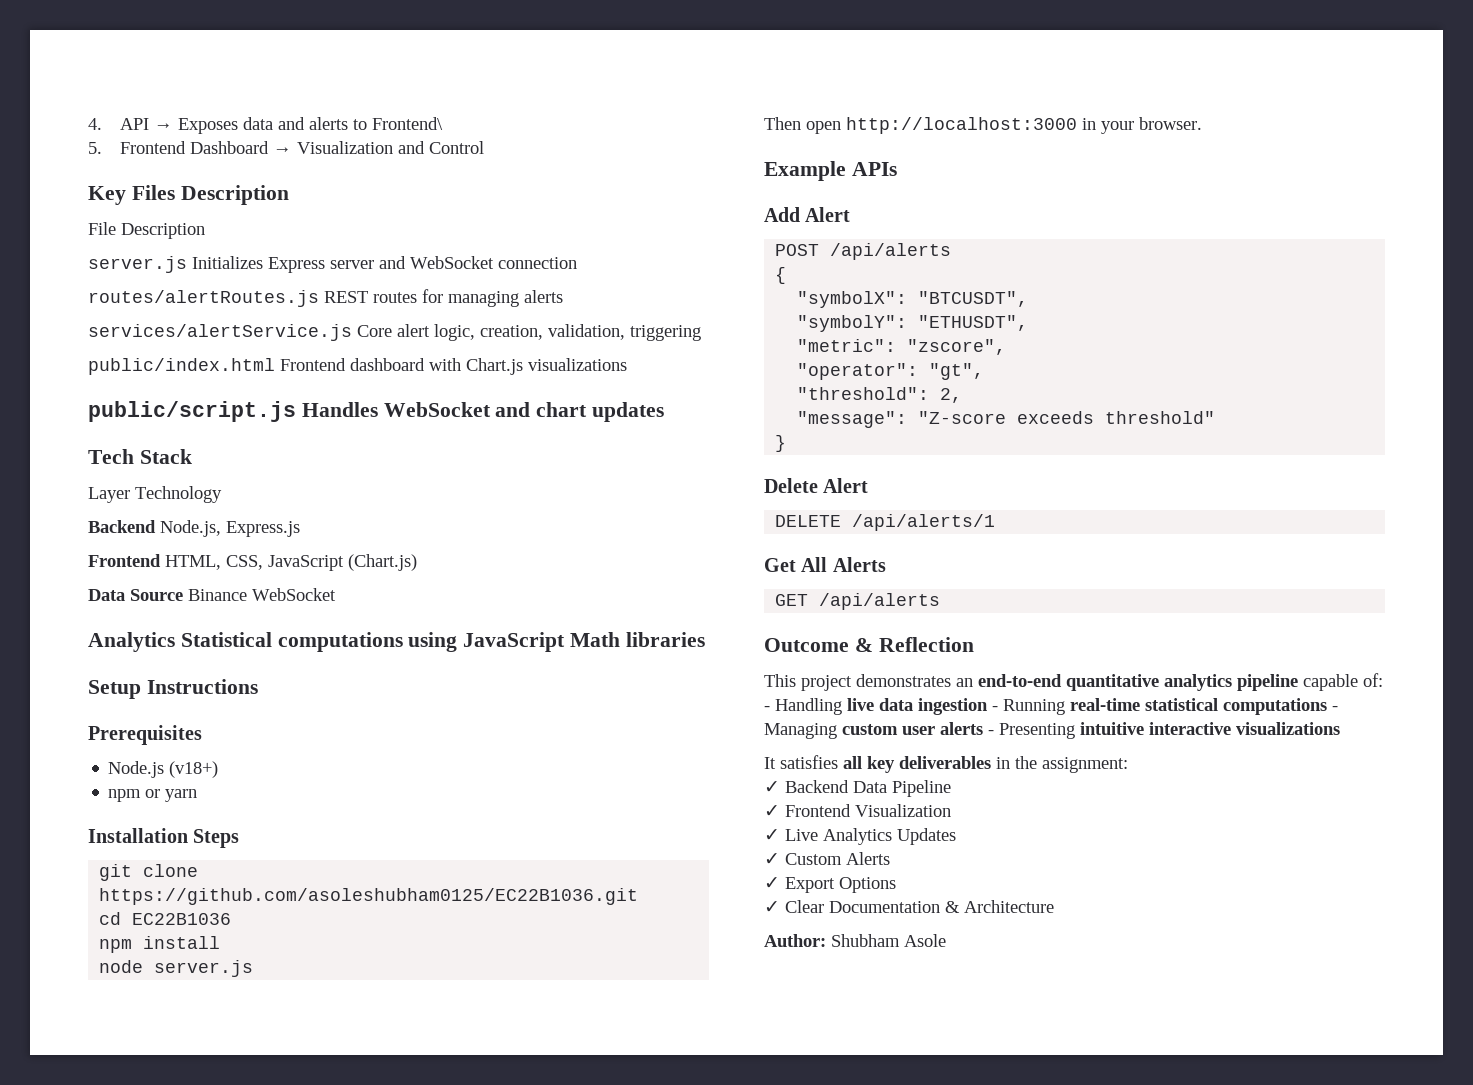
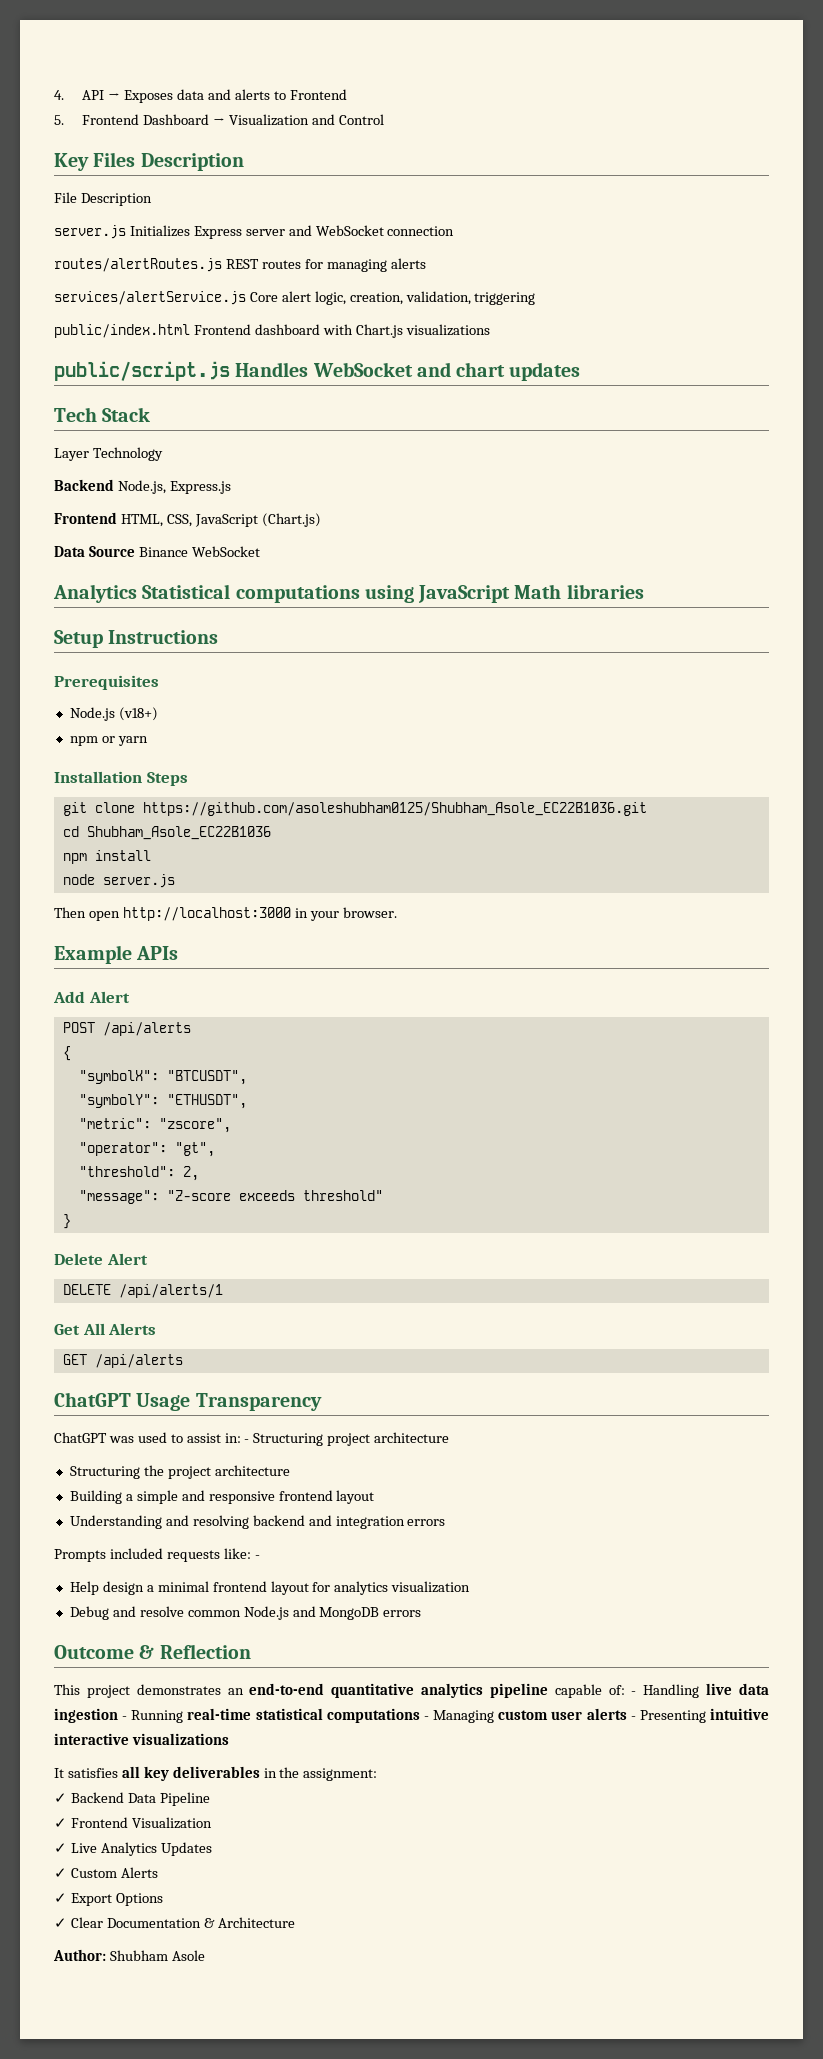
[372,117,444,130] Frontend\ -> [289,89,347,100] Frontend
[99,888,639,905] https://github.com/asoleshubham0125/EC22B1036.git -> [142,802,647,816] https://github.com/asoleshubham0125/Shubham_Asole_EC22B1036.git
[132,913,232,925] EC22B1036 -> [86,826,271,840] Shubham_Asole_EC22B1036
(941, 601) none -> [54,1392,322,1411] [54,1432,450,1446] [69,1465,290,1479] [69,1490,375,1504] [69,1515,446,1529] [54,1548,260,1562] [69,1581,471,1595] [69,1606,422,1620] // ChatGPT Usage Transparency // ChatGPT was used to assist in: - Structuring project architecture // Structuring the project architecture // Building a simple and responsive frontend layout // Understanding and resolving backend and integration errors // Prompts included requests like: - // Help design a minimal frontend layout for analytics visualization // Debug and resolve common Node.js and MongoDB errors

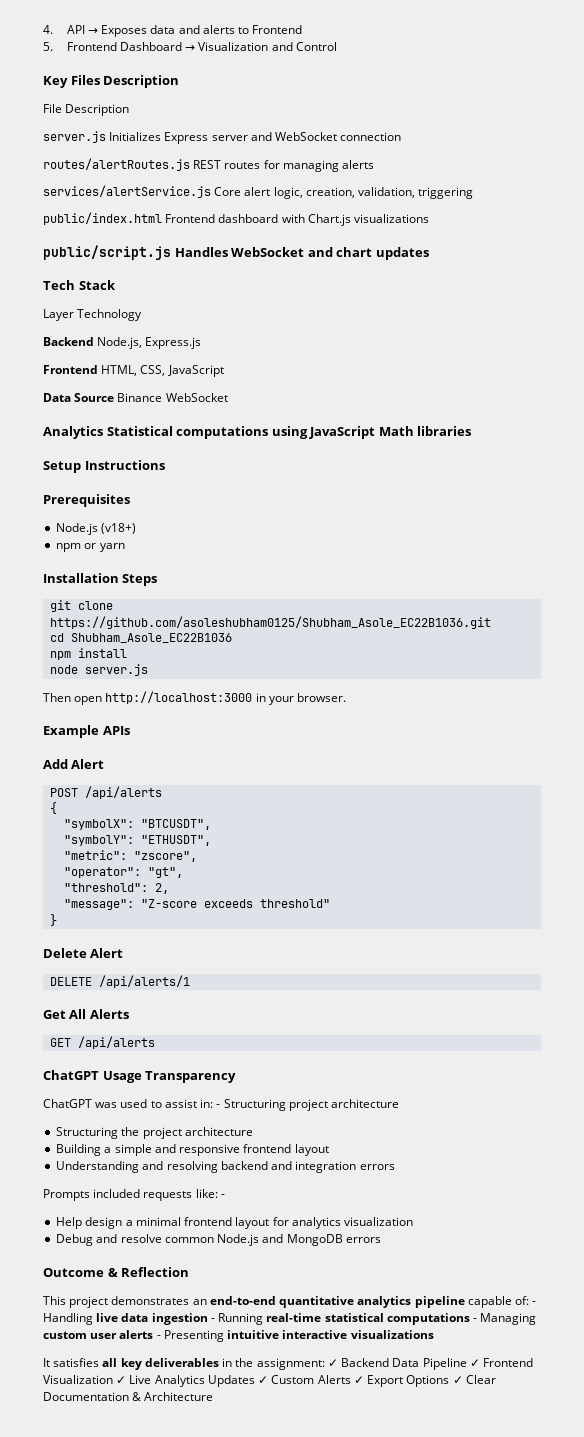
[261,513,321,527] (Chart.js) -> (224, 371) none
(378, 1774) // -> (325, 1364) none
(210, 1799) // -> (467, 1364) none
(212, 1823) // -> (113, 1379) none
(212, 1849) // -> (255, 1381) none
(158, 1872) // -> (351, 1379) none
(163, 1899) // -> (450, 1381) none
[53,1949,205,1961] // Author: Shubham Asole -> (214, 1396) none

